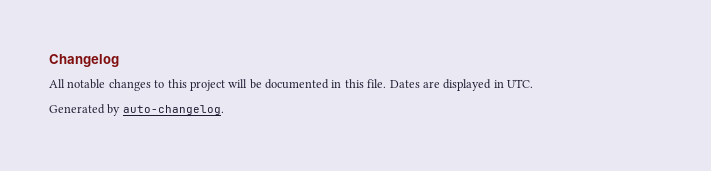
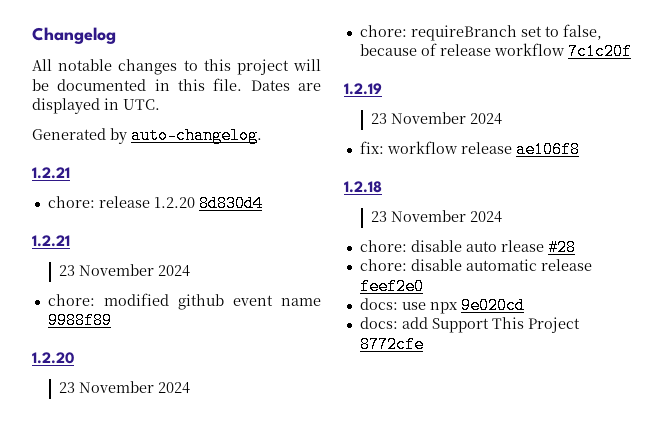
(224, 110) none -> [32,167,70,179] [47,195,263,212] [32,235,70,247] [58,264,190,277] [47,293,321,310] [47,312,112,329] [32,352,74,364] [58,381,190,394] [359,24,602,41] [359,43,632,60] [344,83,382,95] [370,112,502,125] [359,141,580,158] [344,181,382,193] [370,210,502,223] [359,239,576,256] [359,259,592,271] [359,278,424,295] [359,297,525,314] [359,317,580,333] [359,336,424,353] // 1.2.21 // chore: release 1.2.20 8d830d4 // 1.2.21 // 23 November 2024 // chore: modified github event name 9988f89 // 1.2.20 // 23 November 2024 // chore: requireBranch set to false, because of release workflow 7c1c20f // 1.2.19 // 23 November 2024 // fix: workflow release ae106f8 // 1.2.18 // 23 November 2024 // chore: disable auto rlease #28 // chore: disable automatic release feef2e0 // docs: use npx 9e020cd // docs: add Support This Project 8772cfe

